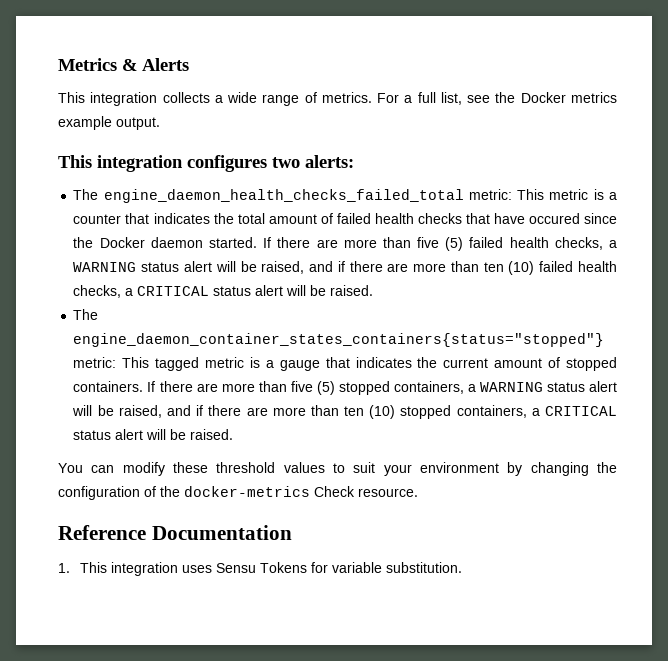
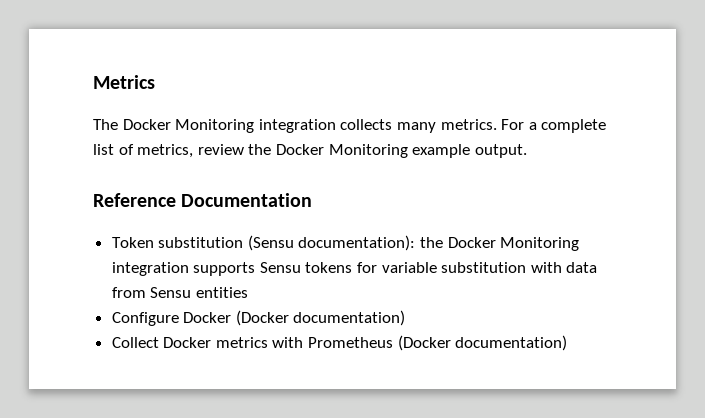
[122,58,189,71] [58,92,617,106] & Alerts // This integration collects a wide range of metrics. For a full list, see the Docker metrics -> [93,119,607,133] [93,144,408,158] // The Docker Monitoring integration collects many metrics. For a complete list of metrics, review the Docker Monitoring
[58,155,354,172] [73,189,617,203] [73,213,618,224] [73,237,618,251] [73,261,617,275] [73,285,374,298] [73,309,99,320] [73,333,605,347] [73,357,617,371] [73,381,618,395] [72,405,618,419] [73,429,234,440] [58,462,617,476] [58,486,418,500] [58,525,292,540] [58,562,462,576] This integration configures two alerts: // The engine_daemon_health_checks_failed_total metric: This metric is a counter that indicates the total amount of failed health checks that have occured since the Docker daemon started. If there are more than five (5) failed health checks, a WARNING status alert will be raised, and if there are more than ten (10) failed health checks, a CRITICAL status alert will be raised. // The engine_daemon_container_states_containers{status="stopped"} metric: This tagged metric is a gauge that indicates the current amount of stopped containers. If there are more than five (5) stopped containers, a WARNING status alert will be raised, and if there are more than ten (10) stopped containers, a CRITICAL status alert will be raised. // You can modify these threshold values to suit your environment by changing the configuration of the docker-metrics Check resource. // Reference Documentation // 1. This integration uses Sensu Tokens for variable substitution. -> [93,193,313,207] [111,235,580,251] [111,262,598,276] [111,287,248,298] [111,310,406,326] [111,335,568,351] Reference Documentation // Token substitution (Sensu documentation): the Docker Monitoring integration supports Sensu tokens for variable substitution with data from Sensu entities // Configure Docker (Docker documentation) // Collect Docker metrics with Prometheus (Docker documentation)

